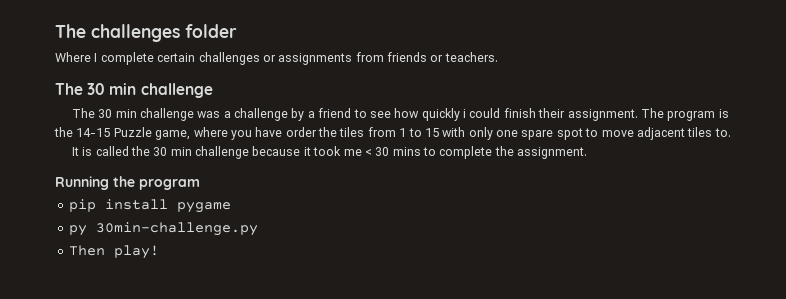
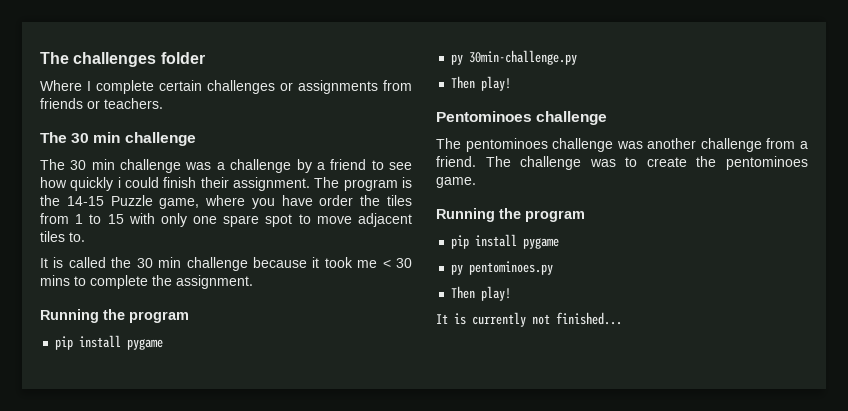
(159, 252) none -> [436,111,608,125] [436,138,808,152] [436,156,808,170] [436,177,476,188] [436,208,585,222] [451,234,560,249] [451,261,554,275] [451,286,512,301] [436,312,622,327] // Pentominoes challenge // The pentominoes challenge was another challenge from a friend. The challenge was to create the pentominoes game. // Running the program // pip install pygame // py pentominoes.py // Then play! // It is currently not finished...

